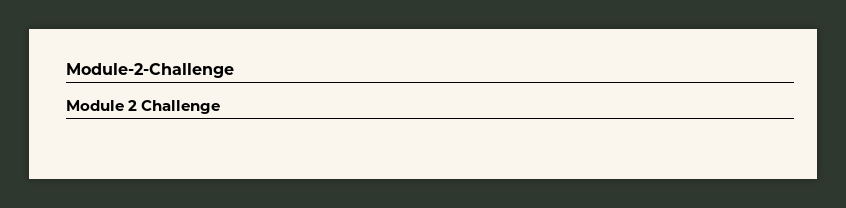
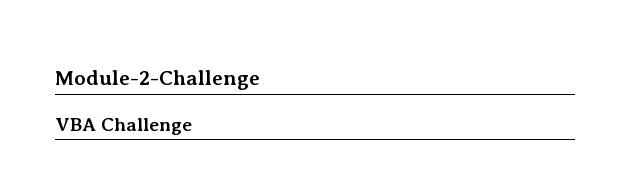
[66,100,138,111] Module 2 -> [55,118,96,131] VBA

